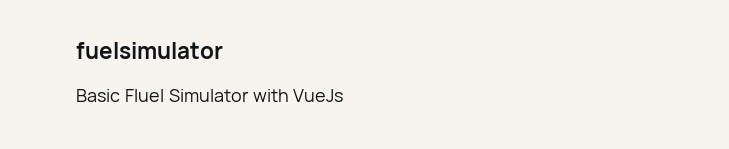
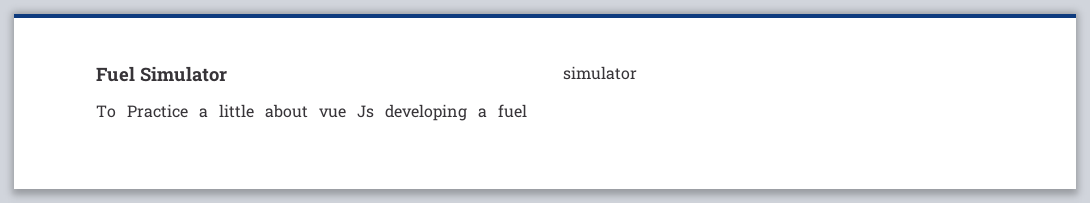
[76,42,223,59] [76,89,344,102] fuelsimulator // Basic Fluel Simulator with VueJs -> [96,66,227,82] [96,104,527,121] [563,66,637,80] Fuel Simulator // To Practice a little about vue Js developing a fuel simulator

